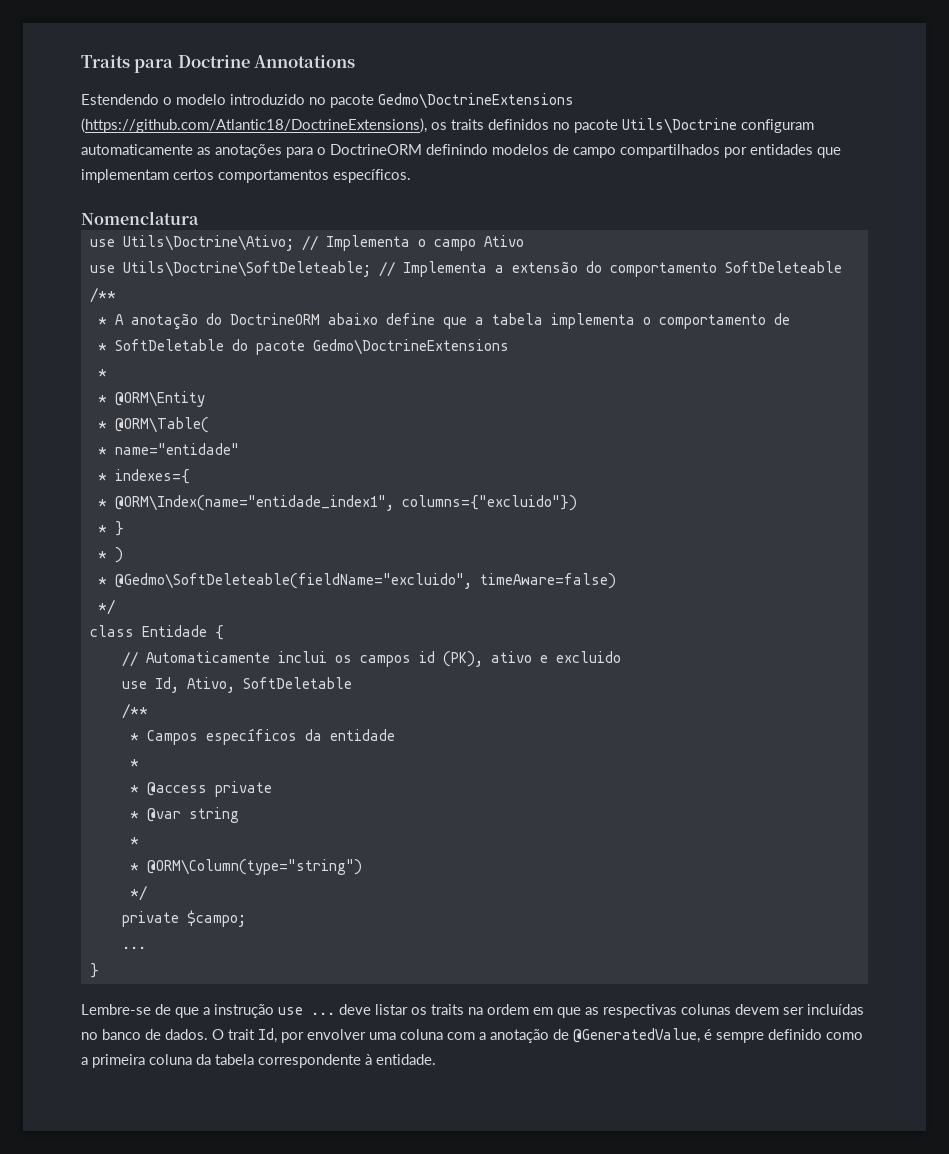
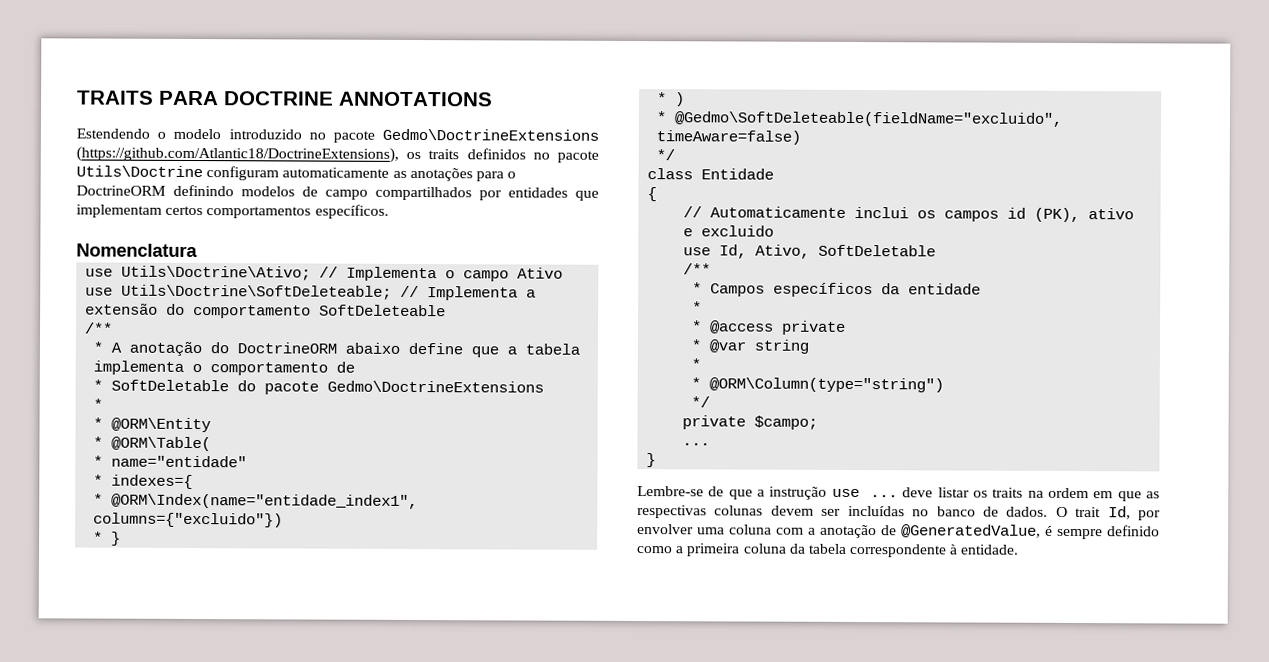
[81,55,356,73] Traits para Doctrine Annotations -> [77,90,493,107] TRAITS PARA DOCTRINE ANNOTATIONS
(207, 631) none -> (775, 174) //

